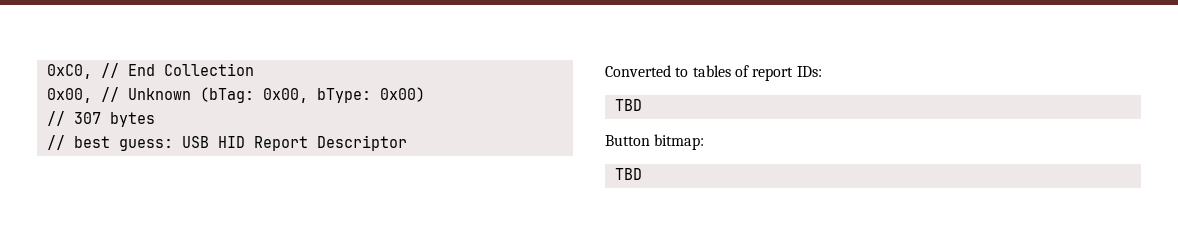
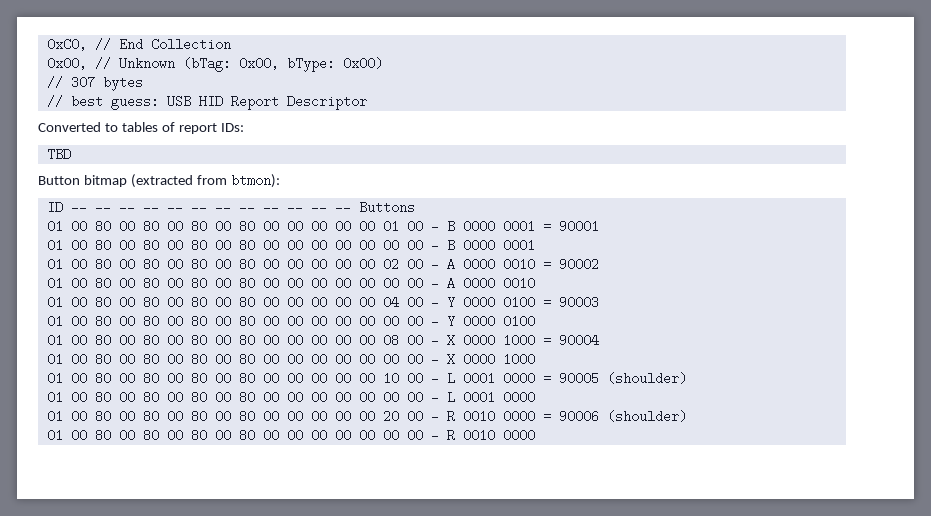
[654,134,705,150] [614,168,642,180] bitmap: // TBD -> [83,174,280,188] [46,201,415,214] [46,220,599,233] [46,239,535,252] [46,258,599,271] [46,277,535,290] [46,296,599,309] [46,315,535,328] [46,334,599,347] [46,353,535,366] [46,372,687,385] [46,391,535,404] [46,410,687,423] [46,429,535,442] bitmap (extracted from btmon): // ID -- -- -- -- -- -- -- -- -- -- -- -- Buttons // 01 00 80 00 80 00 80 00 80 00 00 00 00 00 01 00 - B 0000 0001 = 90001 // 01 00 80 00 80 00 80 00 80 00 00 00 00 00 00 00 - B 0000 0001 // 01 00 80 00 80 00 80 00 80 00 00 00 00 00 02 00 - A 0000 0010 = 90002 // 01 00 80 00 80 00 80 00 80 00 00 00 00 00 00 00 - A 0000 0010 // 01 00 80 00 80 00 80 00 80 00 00 00 00 00 04 00 - Y 0000 0100 = 90003 // 01 00 80 00 80 00 80 00 80 00 00 00 00 00 00 00 - Y 0000 0100 // 01 00 80 00 80 00 80 00 80 00 00 00 00 00 08 00 - X 0000 1000 = 90004 // 01 00 80 00 80 00 80 00 80 00 00 00 00 00 00 00 - X 0000 1000 // 01 00 80 00 80 00 80 00 80 00 00 00 00 00 10 00 - L 0001 0000 = 90005 (shoulder) // 01 00 80 00 80 00 80 00 80 00 00 00 00 00 00 00 - L 0001 0000 // 01 00 80 00 80 00 80 00 80 00 00 00 00 00 20 00 - R 0010 0000 = 90006 (shoulder) // 01 00 80 00 80 00 80 00 80 00 00 00 00 00 00 00 - R 0010 0000

